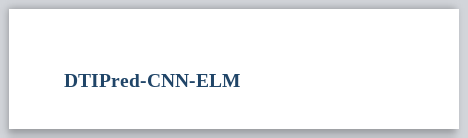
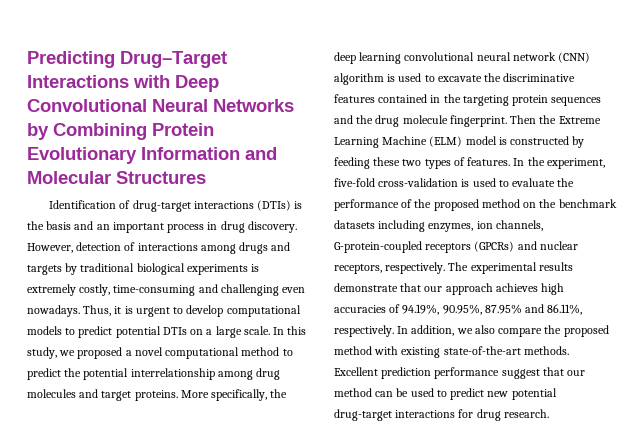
[64,74,240,87] DTIPred-CNN-ELM -> [27,51,227,68] [27,75,219,92] [27,99,294,112] [27,123,214,140] [27,147,277,164] [27,171,206,184] [49,200,303,212] [27,221,297,233] [27,242,291,254] [27,263,260,275] [27,284,306,296] [27,305,301,317] [27,326,307,338] [27,347,293,359] [27,368,281,380] [27,389,288,401] [334,52,591,64] [334,73,576,85] [334,94,602,106] [334,115,601,127] [334,136,585,148] [334,157,605,169] [334,178,575,187] [334,199,617,211] [334,220,543,232] [334,241,578,253] [334,262,573,274] [334,283,565,295] [334,304,583,315] [334,325,609,337] [334,346,569,358] [334,367,586,379] [334,388,557,400] [334,409,549,421] Predicting Drug–Target Interactions with Deep Convolutional Neural Networks by Combining Protein Evolutionary Information and Molecular Structures // Identification of drug-target interactions (DTIs) is the basis and an important process in drug discovery. However, detection of interactions among drugs and targets by traditional biological experiments is extremely costly, time-consuming and challenging even nowadays. Thus, it is urgent to develop computational models to predict potential DTIs on a large scale. In this study, we proposed a novel computational method to predict the potential interrelationship among drug molecules and target proteins. More specifically, the deep learning convolutional neural network (CNN) algorithm is used to excavate the discriminative features contained in the targeting protein sequences and the drug molecule fingerprint. Then the Extreme Learning Machine (ELM) model is constructed by feeding these two types of features. In the experiment, five-fold cross-validation is used to evaluate the performance of the proposed method on the benchmark datasets including enzymes, ion channels, G-protein-coupled receptors (GPCRs) and nuclear receptors, respectively. The experimental results demonstrate that our approach achieves high accuracies of 94.19%, 90.95%, 87.95% and 86.11%, respectively. In addition, we also compare the proposed method with existing state-of-the-art methods. Excellent prediction performance suggest that our method can be used to predict new potential drug-target interactions for drug research.

